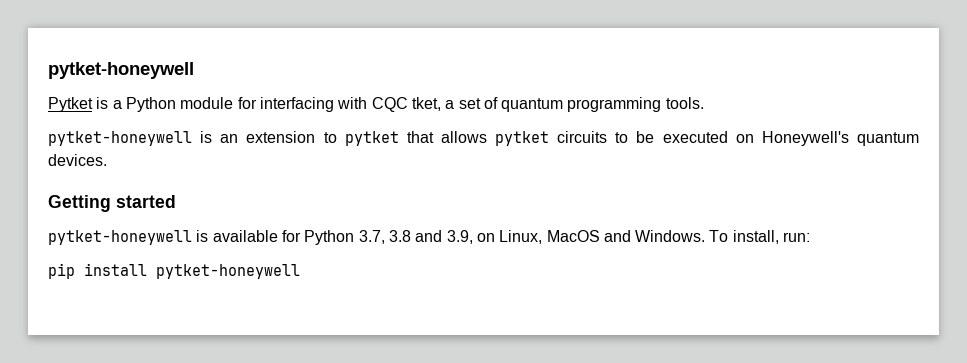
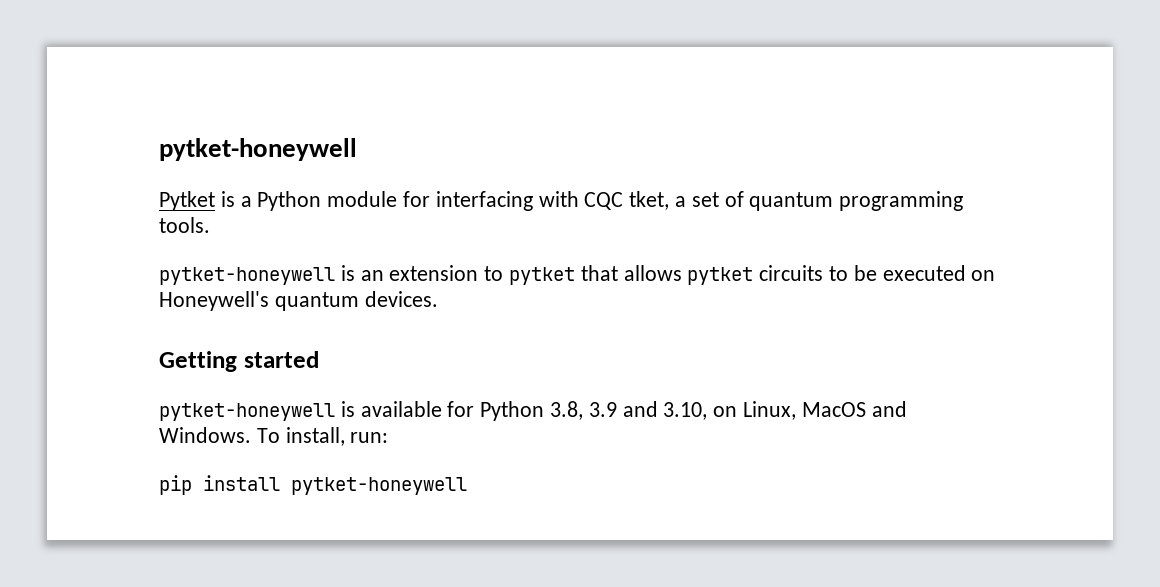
[358,230,473,244] 3.7, 3.8 and 3.9, -> [550,401,708,420] 3.8, 3.9 and 3.10,

